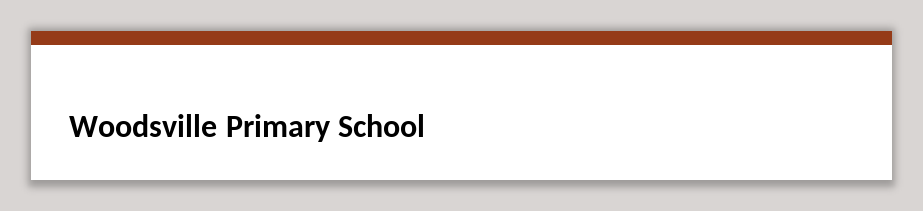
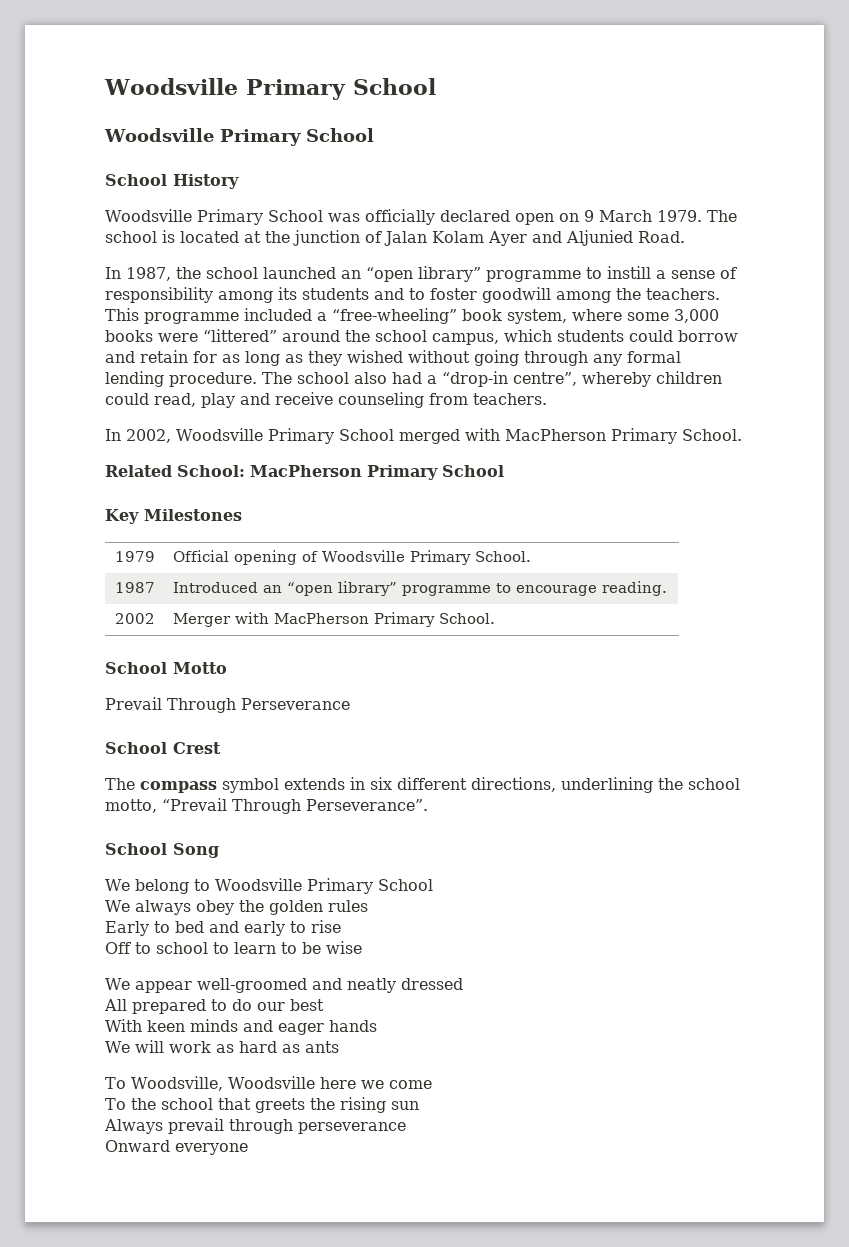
[69,114,426,142] Woodsville Primary School -> [104,78,436,100] [104,128,374,146] [105,174,239,189] [105,209,737,225] [105,230,685,246] [105,266,737,282] [105,287,720,303] [105,308,719,324] [105,329,738,345] [105,350,681,366] [105,371,722,387] [105,392,547,408] [105,428,742,444] [105,465,504,480] [105,509,242,524] [115,551,155,562] [173,550,532,565] [115,582,155,593] [173,581,668,596] [115,613,155,624] [173,612,496,627] [105,662,227,674] [105,697,350,713] [105,742,221,754] [105,777,740,793] [105,798,428,814] [105,843,219,858] [105,878,433,894] [105,900,368,915] [105,920,341,936] [105,941,362,954] [105,978,463,993] [104,999,324,1014] [105,1019,377,1035] [105,1040,339,1053] [105,1076,432,1091] [105,1097,419,1113] [104,1118,406,1134] [105,1140,248,1155] Woodsville Primary School // Woodsville Primary School // School History // Woodsville Primary School was officially declared open on 9 March 1979. The school is located at the junction of Jalan Kolam Ayer and Aljunied Road. // In 1987, the school launched an “open library” programme to instill a sense of responsibility among its students and to foster goodwill among the teachers. This programme included a “free-wheeling” book system, where some 3,000 books were “littered” around the school campus, which students could borrow and retain for as long as they wished without going through any formal lending procedure. The school also had a “drop-in centre”, whereby children could read, play and receive counseling from teachers. // In 2002, Woodsville Primary School merged with MacPherson Primary School. // Related School: MacPherson Primary School // Key Milestones // 1979 | Official opening of Woodsville Primary School. // 1987 | Introduced an “open library” programme to encourage reading. // 2002 | Merger with MacPherson Primary School. // School Motto // Prevail Through Perseverance // School Crest // The compass symbol extends in six different directions, underlining the school motto, “Prevail Through Perseverance”. // School Song // We belong to Woodsville Primary School // We always obey the golden rules // Early to bed and early to rise // Off to school to learn to be wise // We appear well-groomed and neatly dressed // All prepared to do our best // With keen minds and eager hands // We will work as hard as ants // To Woodsville, Woodsville here we come // To the school that greets the rising sun // Always prevail through perseverance // Onward everyone

